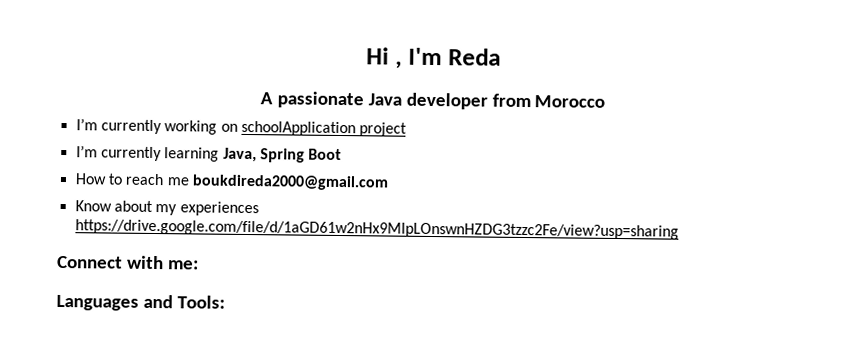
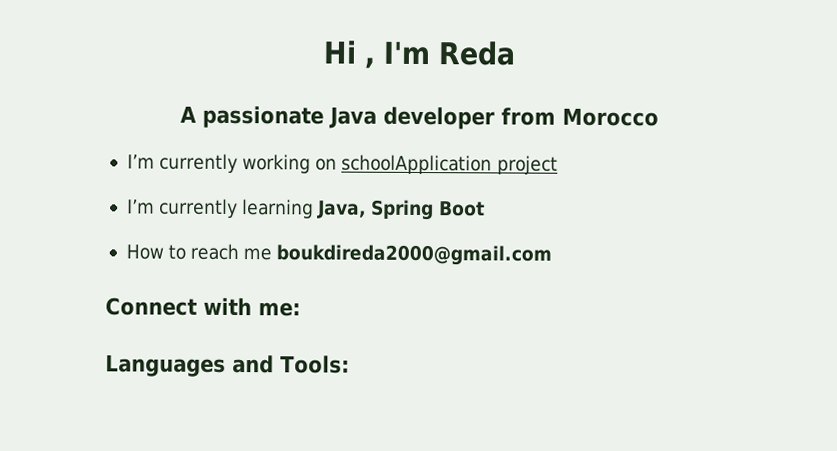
[74,200,259,217] [74,219,679,240] // Know about my experiences https://drive.google.com/file/d/1aGD61w2nHx9MlpLOnswnHZDG3tzzc2Fe/view?usp=sharing -> (553, 255) none

